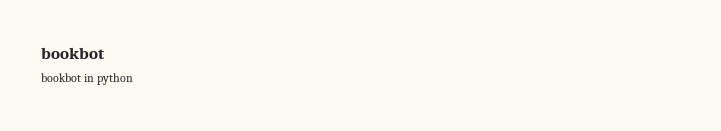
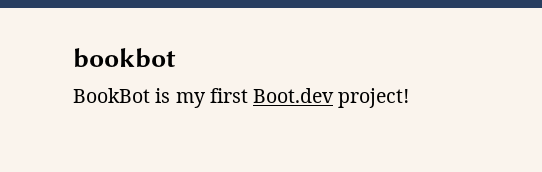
[41,73,134,85] bookbot in python -> [73,88,410,108] BookBot is my first Boot.dev project!

